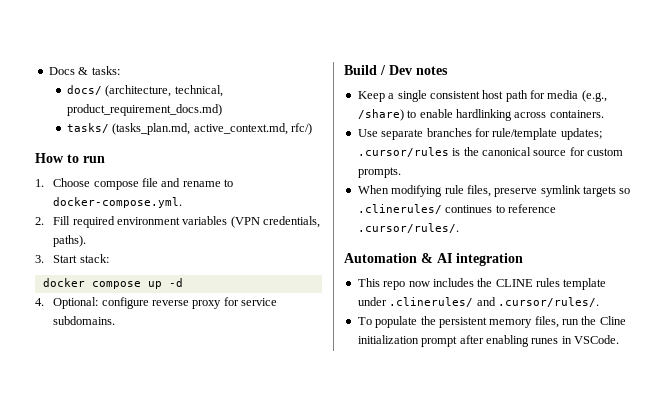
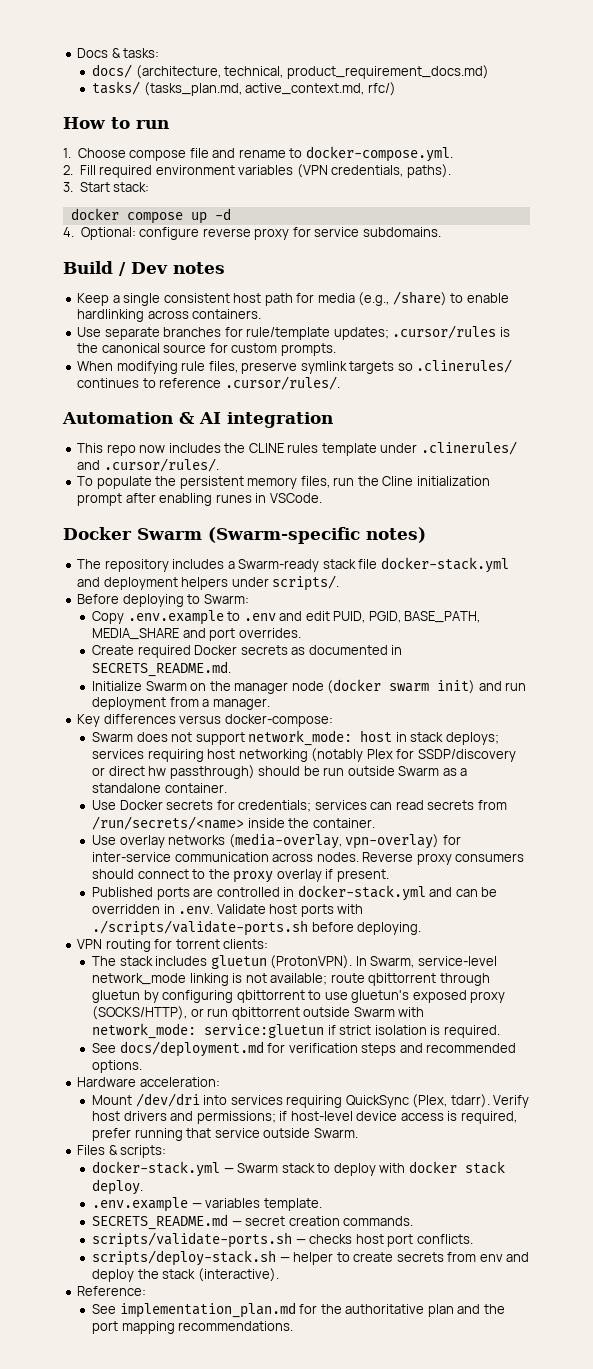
(619, 339) none -> [63,527,426,544] [77,557,509,573] [77,575,340,591] [77,594,249,607] [92,610,481,625] [92,628,301,641] [92,645,403,658] [92,661,232,677] [92,679,527,694] [92,697,270,710] [77,714,333,727] [92,730,499,746] [92,748,516,762] [92,765,468,779] [92,783,227,793] [92,800,507,812] [92,816,375,830] [92,833,461,849] [92,852,525,865] [92,869,389,883] [92,885,498,901] [92,904,364,917] [92,920,422,936] [77,939,269,952] [92,955,497,969] [92,973,490,986] [92,990,506,1003] [92,1006,425,1020] [92,1023,500,1039] [92,1041,517,1057] [92,1060,143,1073] [77,1077,220,1087] [92,1093,530,1108] [92,1111,517,1124] [92,1128,358,1141] [77,1145,167,1158] [92,1161,505,1177] [92,1179,144,1195] [92,1197,322,1212] [92,1214,414,1230] [92,1232,473,1248] [92,1250,530,1266] [92,1268,279,1282] [77,1286,147,1296] [92,1302,505,1318] [92,1321,294,1334] // Docker Swarm (Swarm-specific notes) // The repository includes a Swarm-ready stack file docker-stack.yml and deployment helpers under scripts/. // Before deploying to Swarm: // Copy .env.example to .env and edit PUID, PGID, BASE_PATH, MEDIA_SHARE and port overrides. // Create required Docker secrets as documented in SECRETS_README.md. // Initialize Swarm on the manager node (docker swarm init) and run deployment from a manager. // Key differences versus docker-compose: // Swarm does not support network_mode: host in stack deploys; services requiring host networking (notably Plex for SSDP/discovery or direct hw passthrough) should be run outside Swarm as a standalone container. // Use Docker secrets for credentials; services can read secrets from /run/secrets/<name> inside the container. // Use overlay networks (media-overlay, vpn-overlay) for inter-service communication across nodes. Reverse proxy consumers should connect to the proxy overlay if present. // Published ports are controlled in docker-stack.yml and can be overridden in .env. Validate host ports with ./scripts/validate-ports.sh before deploying. // VPN routing for torrent clients: // The stack includes gluetun (ProtonVPN). In Swarm, service-level network_mode linking is not available; route qbittorrent through gluetun by configuring qbittorrent to use gluetun's exposed proxy (SOCKS/HTTP), or run qbittorrent outside Swarm with network_mode: service:gluetun if strict isolation is required. // See docs/deployment.md for verification steps and recommended options. // Hardware acceleration: // Mount /dev/dri into services requiring QuickSync (Plex, tdarr). Verify host drivers and permissions; if host-level device access is required, prefer running that service outside Swarm. // Files & scripts: // docker-stack.yml — Swarm stack to deploy with docker stack deploy. // .env.example — variables template. // SECRETS_README.md — secret creation commands. // scripts/validate-ports.sh — checks host port conflicts. // scripts/deploy-stack.sh — helper to create secrets from env and deploy the stack (interactive). // Reference: // See implementation_plan.md for the authoritative plan and the port mapping recommendations.

